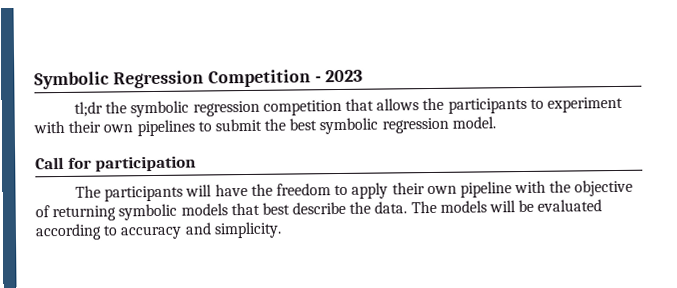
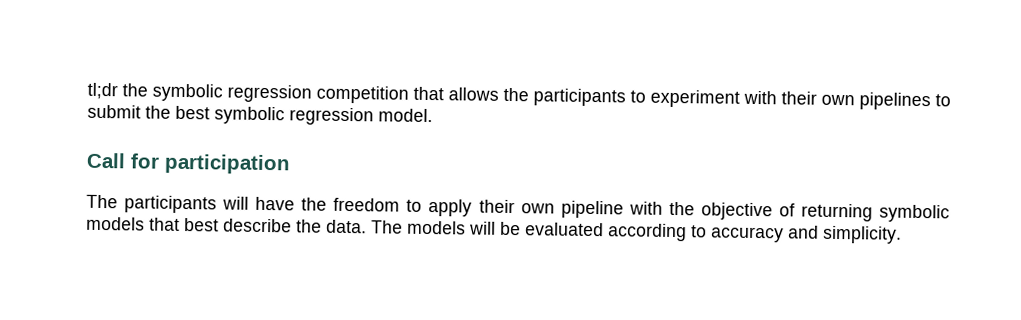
[34,69,364,90] Symbolic Regression Competition - 2023 // -> (87, 91) none

